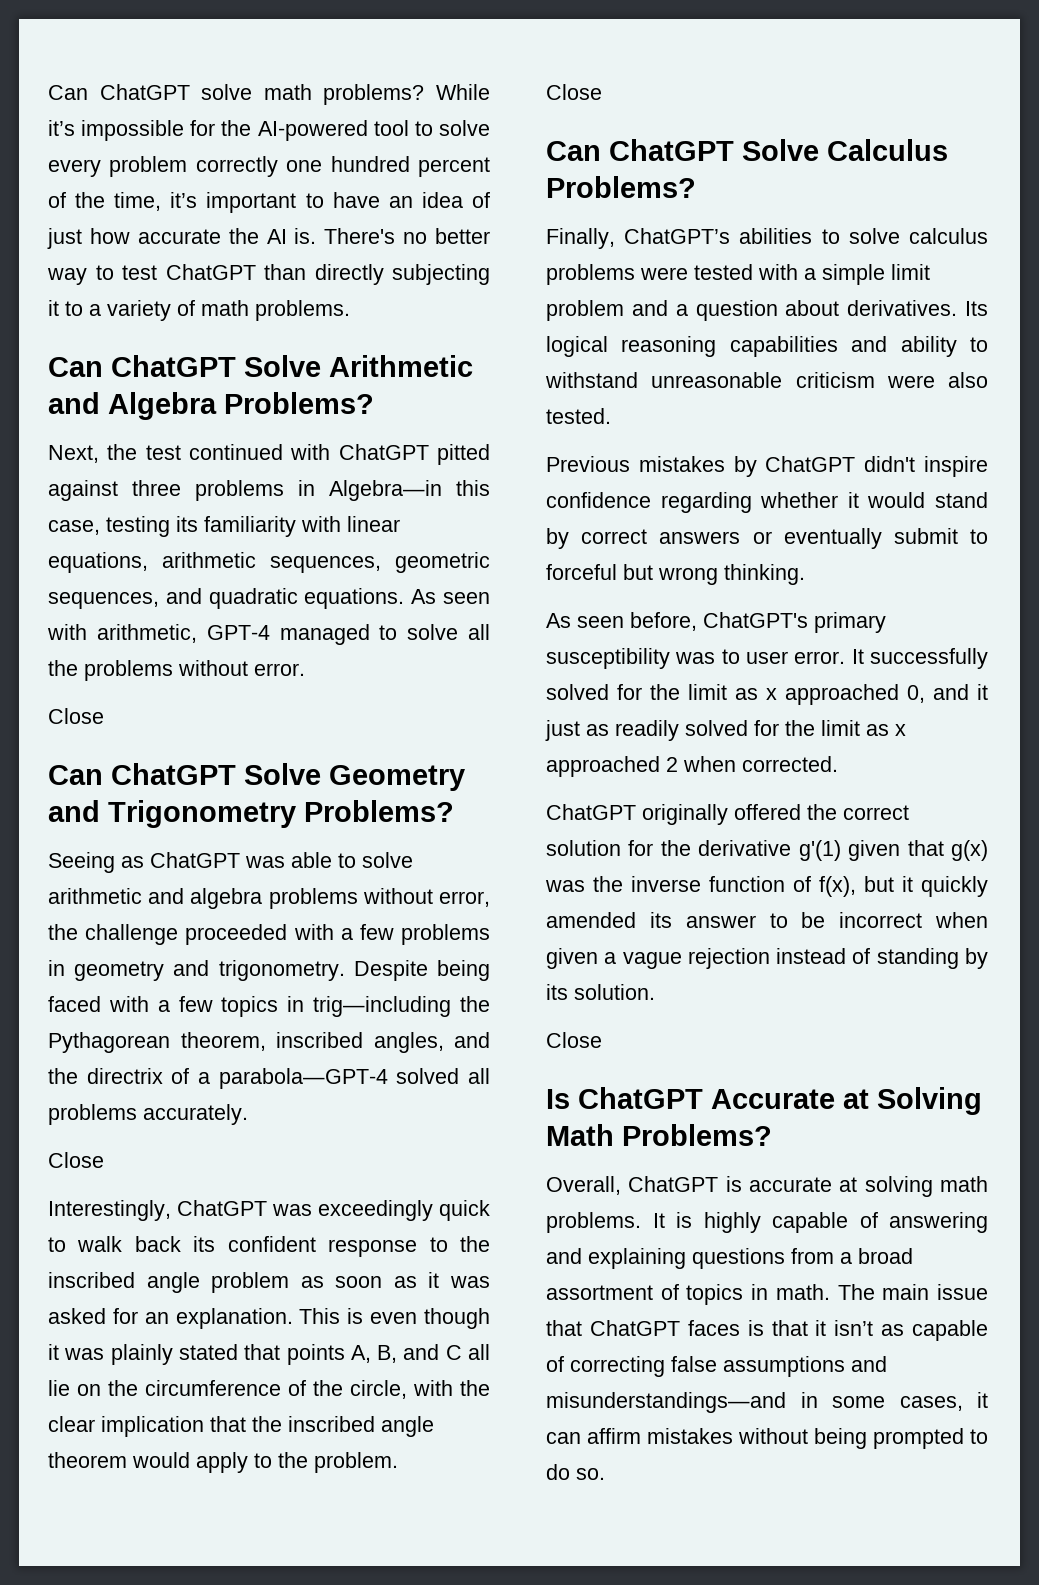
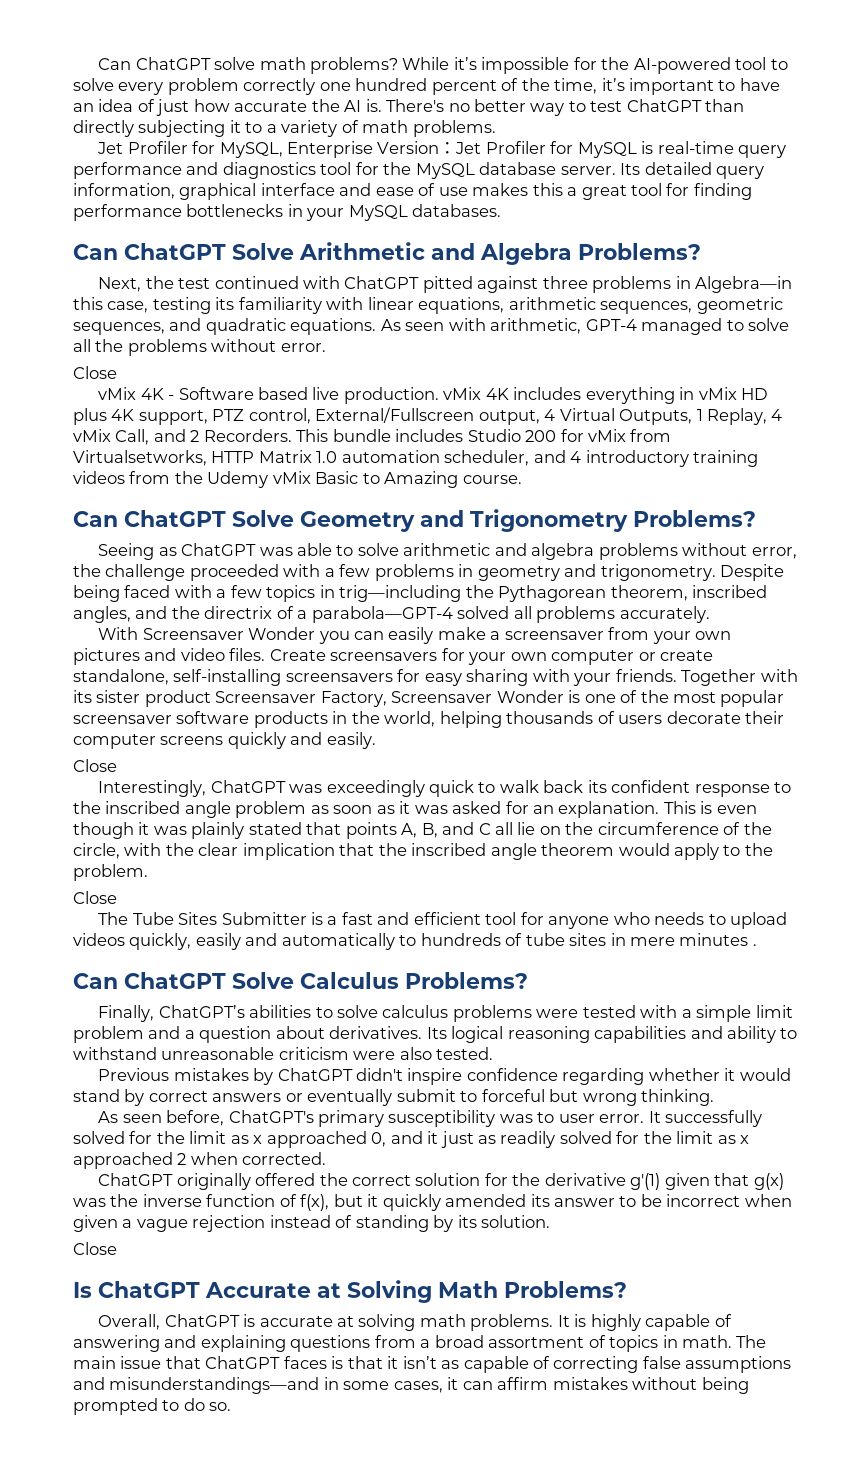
(350, 310) none -> [97,141,787,158] [73,162,765,179] [73,183,752,200] [73,204,502,221] // Jet Profiler for MySQL, Enterprise Version：Jet Profiler for MySQL is real-time query performance and diagnostics tool for the MySQL database server. Its detailed query information, graphical interface and ease of use makes this a great tool for finding performance bottlenecks in your MySQL databases.
(104, 716) none -> [98,387,769,404] [73,407,783,425] [73,429,672,445] [73,450,759,467] [73,471,522,488] // vMix 4K - Software based live production. vMix 4K includes everything in vMix HD plus 4K support, PTZ control, External/Fullscreen output, 4 Virtual Outputs, 1 Replay, 4 vMix Call, and 2 Recorders. This bundle includes Studio 200 for vMix from Virtualsetworks, HTTP Matrix 1.0 automation scheduler, and 4 introductory training videos from the Udemy vMix Basic to Amazing course.
(248, 1114) none -> [98,627,732,644] [73,648,714,665] [73,669,798,686] [73,690,785,707] [73,711,785,728] [73,732,376,749] // With Screensaver Wonder you can easily make a screensaver from your own pictures and video files. Create screensavers for your own computer or create standalone, self-installing screensavers for easy sharing with your friends. Together with its sister product Screensaver Factory, Screensaver Wonder is one of the most popular screensaver software products in the world, helping thousands of users decorate their computer screens quickly and easily.
(602, 92) none -> [98,912,787,929] [73,933,757,950] // The Tube Sites Submitter is a fast and efficient tool for anyone who needs to upload videos quickly, easily and automatically to hundreds of tube sites in mere minutes .

